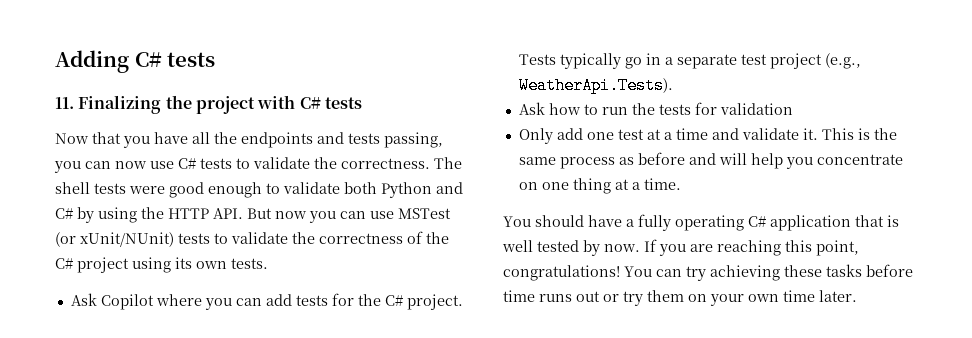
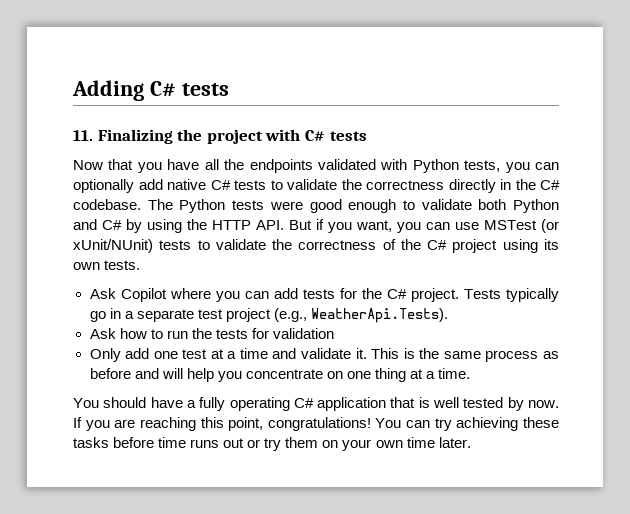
[317,132,443,148] [54,161,174,173] and tests passing, you can now use -> [317,159,559,173] [73,179,206,193] validated with Python tests, you can optionally add native
[341,157,462,169] [55,182,90,194] correctness. The shell -> [366,179,560,193] [73,199,226,213] correctness directly in the C# codebase. The Python
[275,211,307,219] now -> [316,219,392,233] if you want,

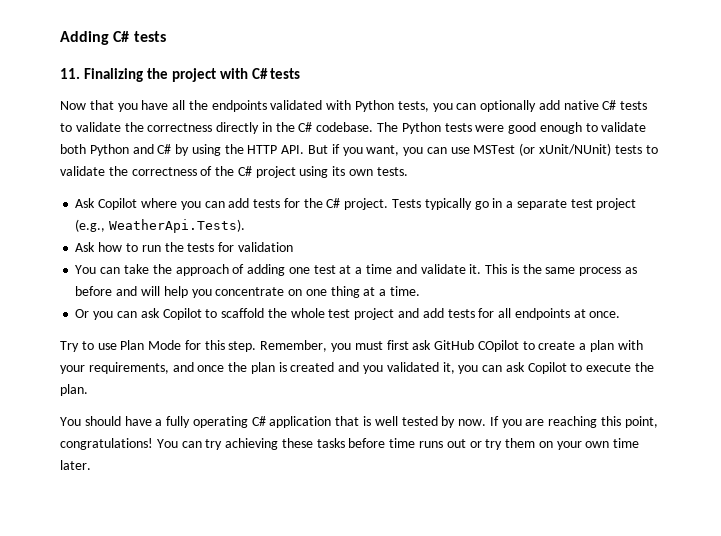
[89,348,150,362] Only add -> [75,264,286,276] You can take the approach of adding
(471, 373) none -> [75,308,621,320] [60,340,643,352] [60,362,655,374] [60,384,88,396] // Or you can ask Copilot to scaffold the whole test project and add tests for all endpoints at once. // Try to use Plan Mode for this step. Remember, you must first ask GitHub COpilot to create a plan with your requirements, and once the plan is created and you validated it, you can ask Copilot to execute the plan.

